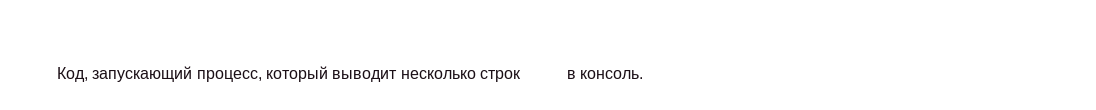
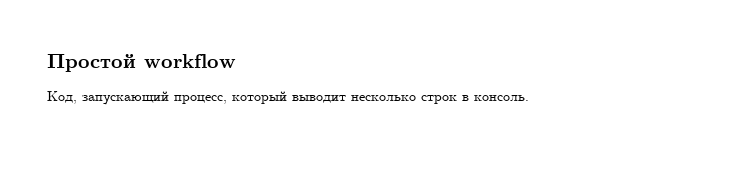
(57, 74) none -> [47,54,236,72] Простой workflow //

